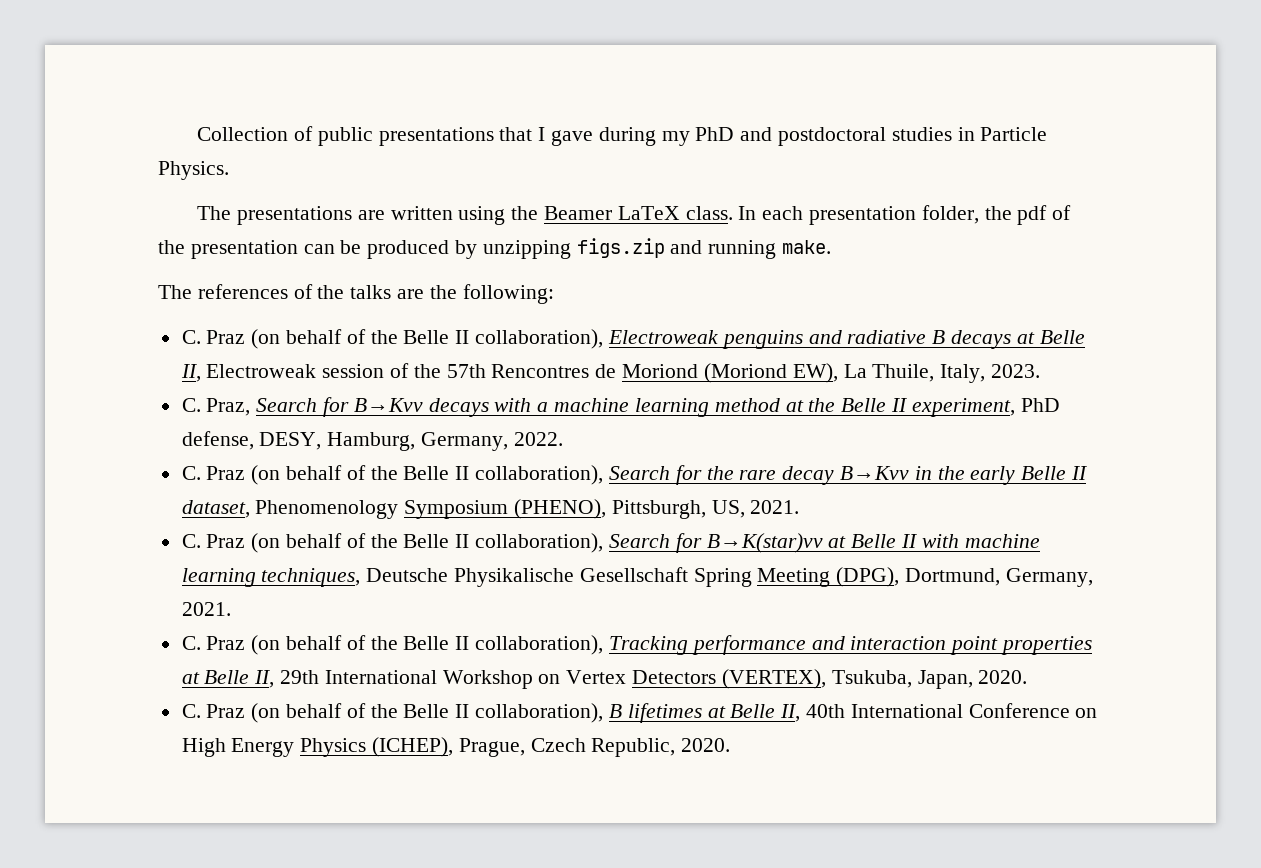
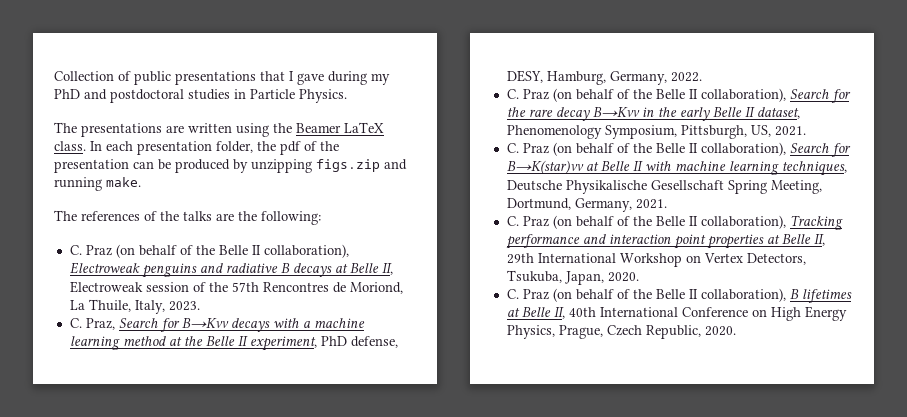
[622,363,838,383] Moriond (Moriond EW), -> [349,282,403,294] Moriond,
[404,499,607,519] Symposium (PHENO), -> [604,125,677,139] Symposium,
[757,567,900,587] Meeting (DPG), -> [770,180,822,194] Meeting,
[632,669,826,689] Detectors (VERTEX), -> [746,253,806,265] Detectors,
[300,737,454,757] Physics (ICHEP), -> [506,325,555,339] Physics,

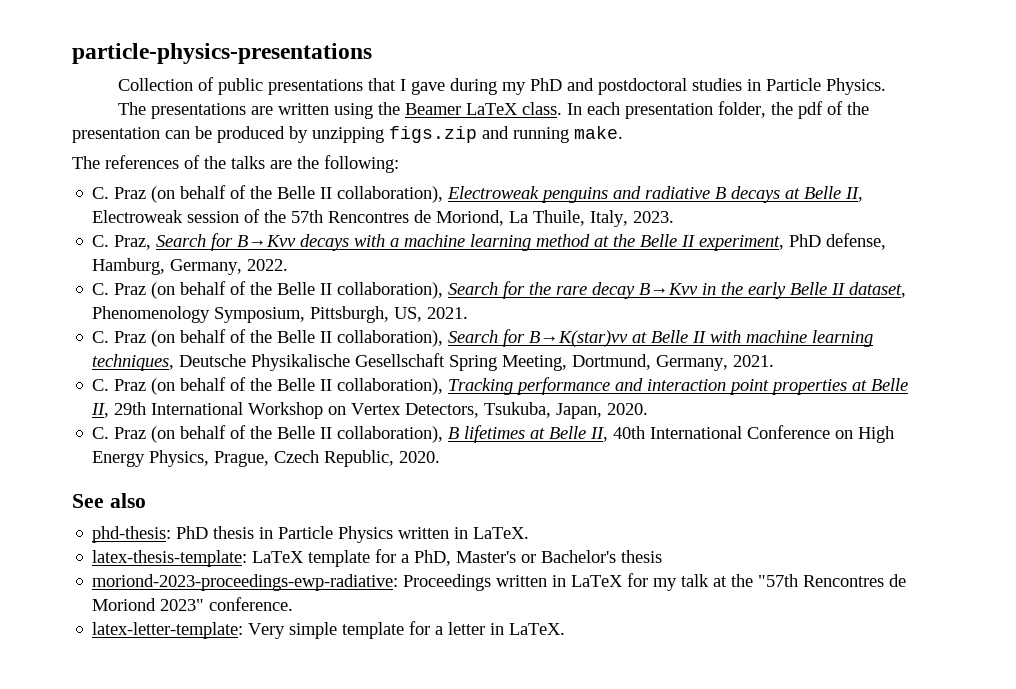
(54, 76) none -> [72,43,372,64] particle-physics-presentations //
[506,70,543,83] DESY, -> (887, 241) none
(736, 331) none -> [72,493,146,508] [92,526,530,543] [92,549,663,567] [92,573,907,591] [92,597,294,611] [92,621,566,639] // See also // phd-thesis: PhD thesis in Particle Physics written in LaTeX. // latex-thesis-template: LaTeX template for a PhD, Master's or Bachelor's thesis // moriond-2023-proceedings-ewp-radiative: Proceedings written in LaTeX for my talk at the "57th Rencontres de Moriond 2023" conference. // latex-letter-template: Very simple template for a letter in LaTeX.

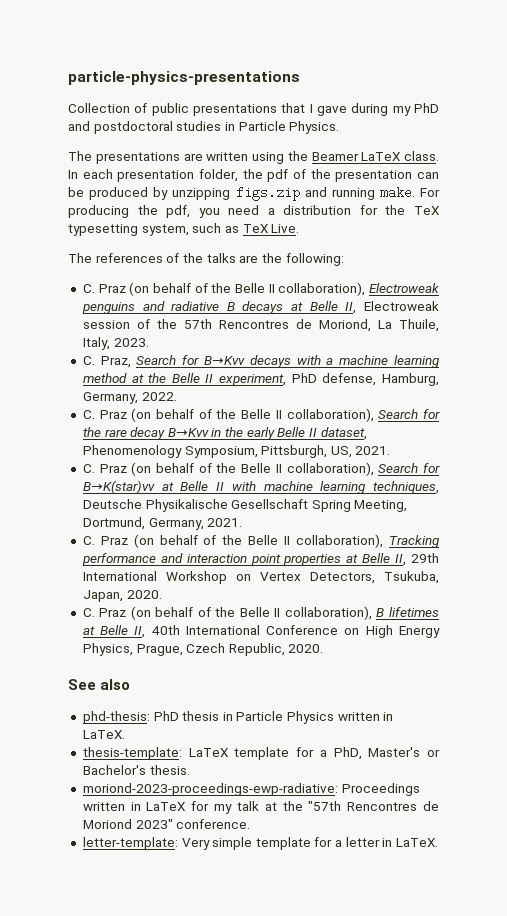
(623, 132) none -> [420,188,440,197] [68,205,440,218] [68,223,300,236] For producing the pdf, you need a distribution for the TeX typesetting system, such as TeX Live.
[92,550,248,567] latex-thesis-template: -> [82,747,182,760] thesis-template:
[621,550,663,563] thesis -> [149,765,190,775] thesis.
[92,622,244,639] latex-letter-template: -> [82,837,178,850] letter-template:

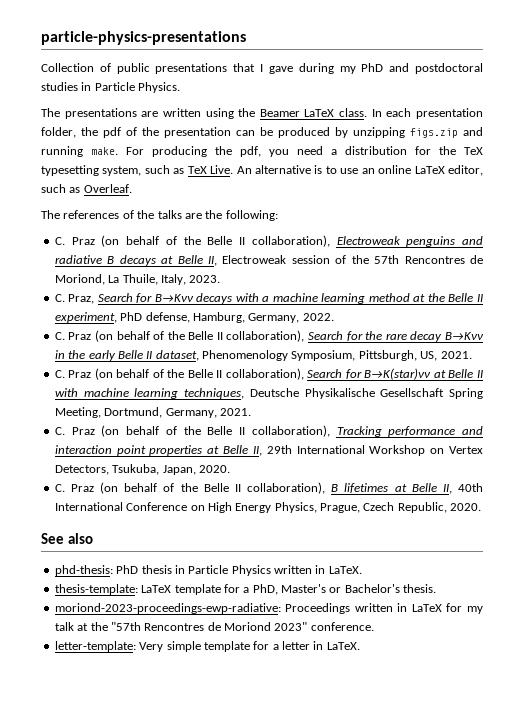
(300, 228) none -> [236,165,484,176] [41,184,132,193] An alternative is to use an online LaTeX editor, such as Overleaf.

